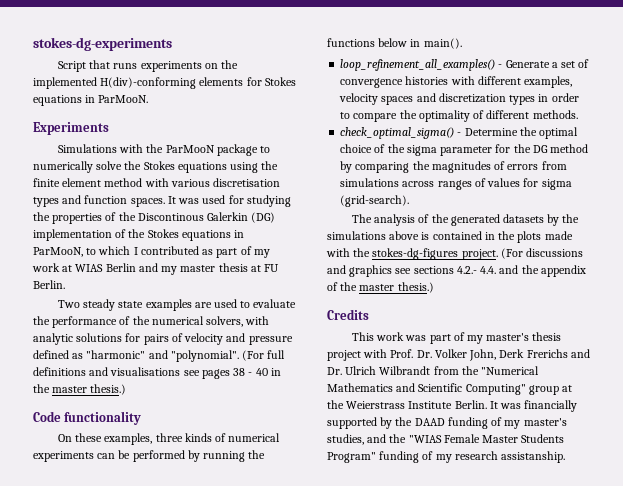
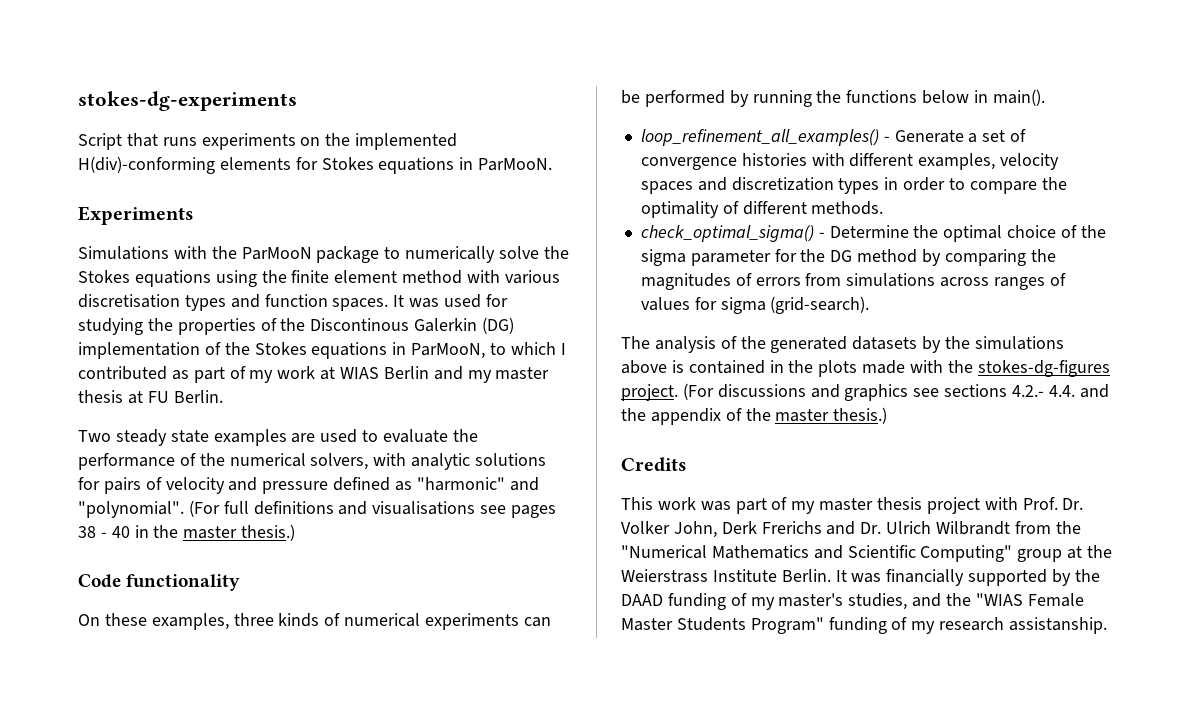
[486,333,530,341] master's -> [819,498,874,511] master

